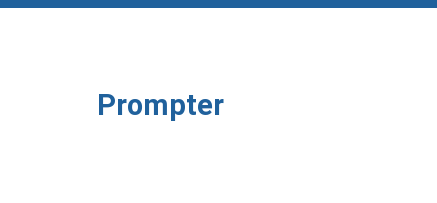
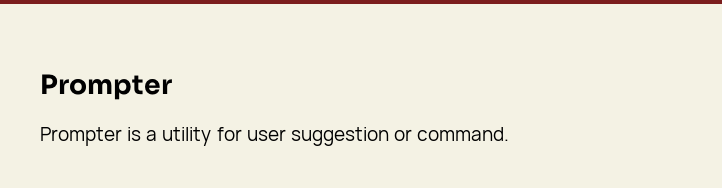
[97,94,224,121] Prompter -> [40,74,172,100] [40,127,510,146] Prompter // Prompter is a utility for user suggestion or command.

